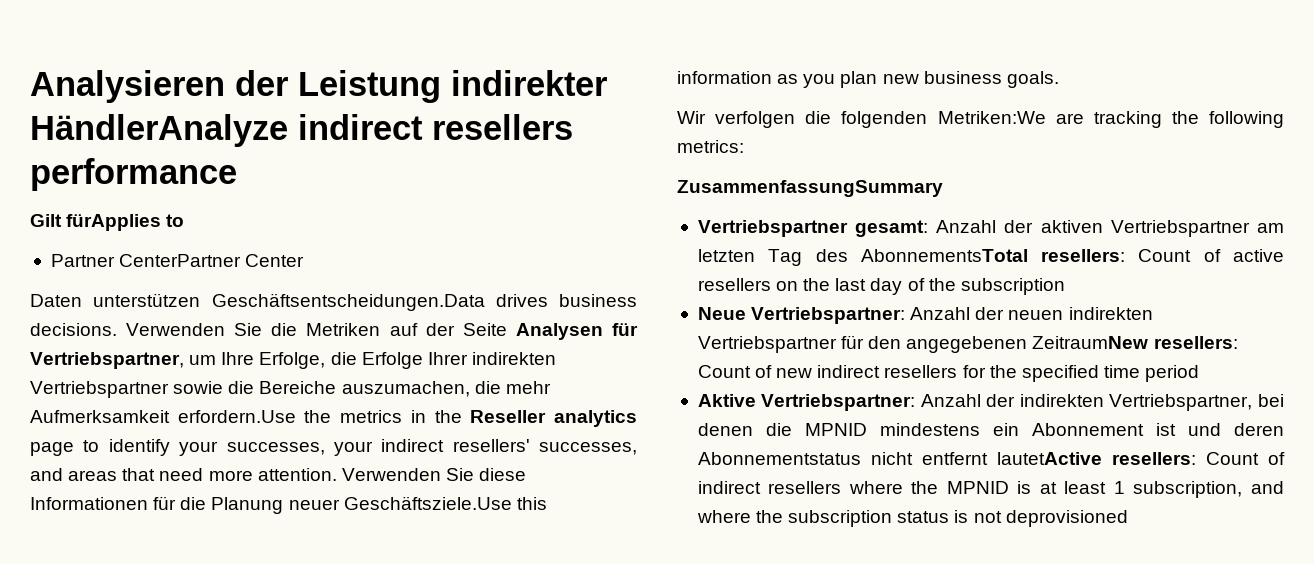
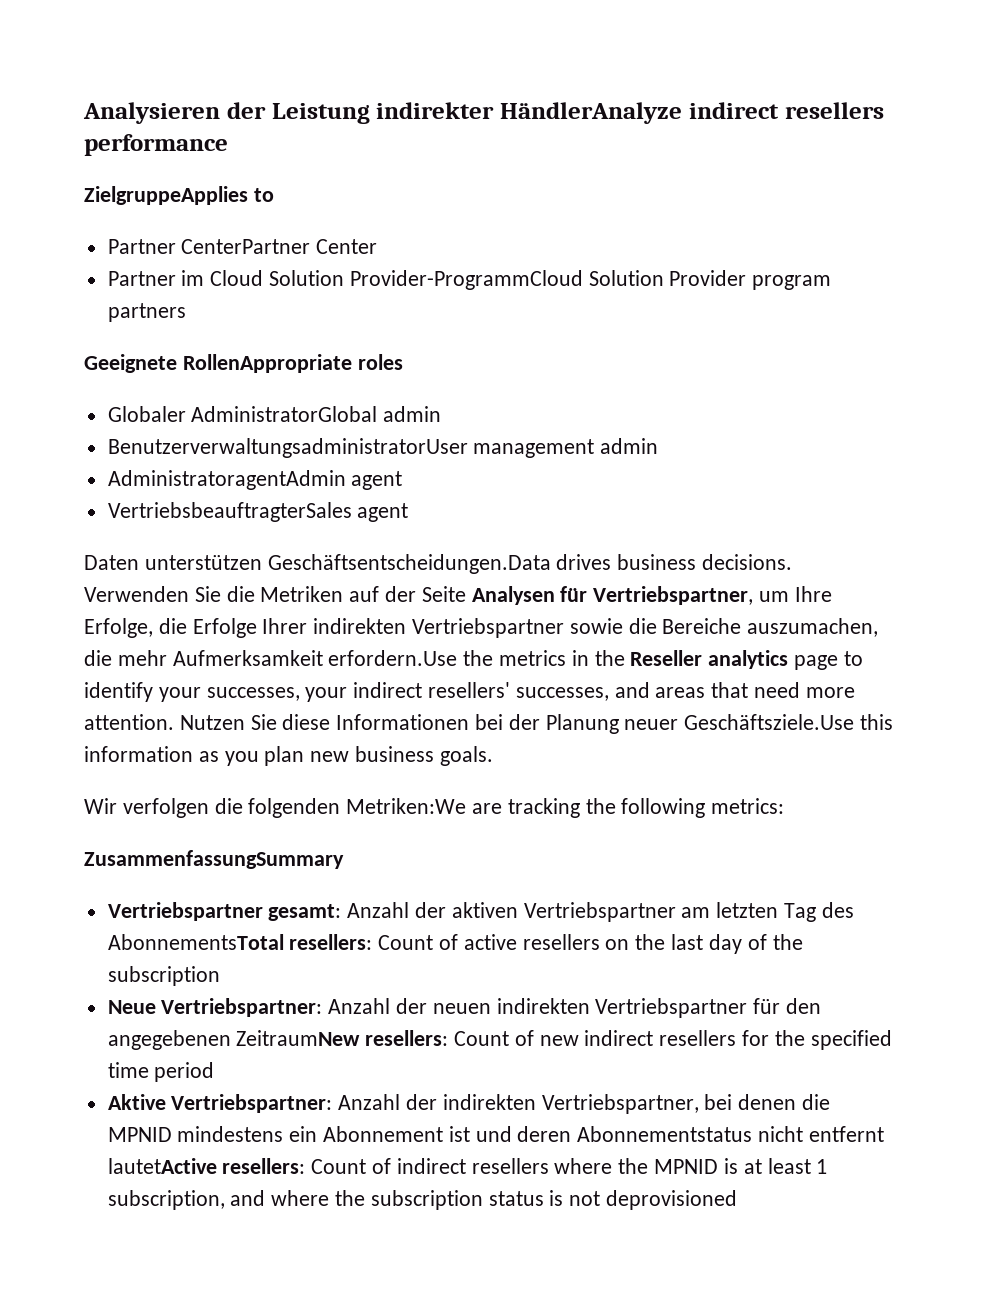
[30,214,162,231] Gilt fürApplies -> [84,186,248,205] ZielgruppeApplies
(305, 260) none -> [107,270,832,290] [107,303,186,322] [84,354,403,373] [107,406,442,422] [107,438,659,458] [107,470,403,490] [107,502,409,522] // Partner im Cloud Solution Provider-ProgrammCloud Solution Provider program partners // Geeignete RollenAppropriate roles // Globaler AdministratorGlobal admin // BenutzerverwaltungsadministratorUser management admin // AdministratoragentAdmin agent // VertriebsbeauftragterSales agent
[341,468,441,481] Verwenden -> [179,715,245,730] Nutzen
[153,496,207,510] für die -> [475,714,540,730] bei der

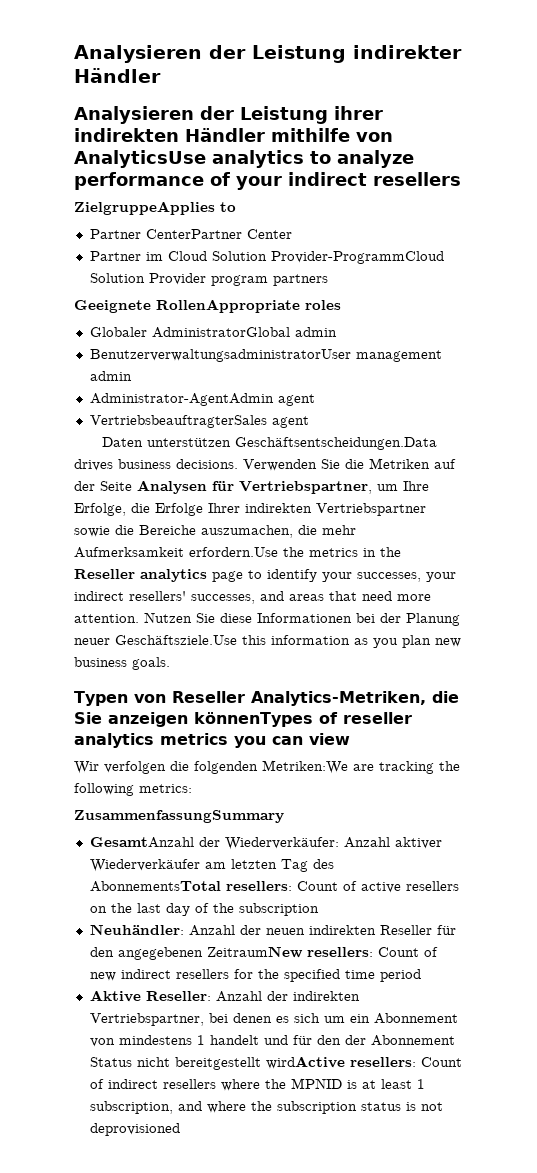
[500,102,884,124] [84,134,228,156] HändlerAnalyze indirect resellers performance -> [74,68,161,83] [74,106,383,124] [74,128,393,142] [74,150,414,168] [74,172,461,190] Händler // Analysieren der Leistung ihrer indirekten Händler mithilfe von AnalyticsUse analytics to analyze performance of your indirect resellers
[107,470,346,490] AdministratoragentAdmin -> [89,393,274,406] Administrator-AgentAdmin
(493, 756) none -> [74,691,459,706] [74,712,412,727] [74,733,350,748] // Typen von Reseller Analytics-Metriken, die Sie anzeigen könnenTypes of reseller analytics metrics you can view
[107,902,676,922] Vertriebspartner gesamt: Anzahl der aktiven Vertriebspartner -> [89,837,442,850] [89,859,200,872] GesamtAnzahl der Wiederverkäufer: Anzahl aktiver Wiederverkäufer
[107,998,323,1017] Neue Vertriebspartner: -> [89,924,184,935] Neuhändler:
[595,998,748,1018] Vertriebspartner -> [379,925,432,935] Reseller
[171,1094,333,1113] Vertriebspartner: -> [145,991,211,1001] Reseller:
[802,1094,831,1110] [107,1126,884,1142] [107,1158,217,1174] die MPNID mindestens ein Abonnement ist und deren Abonnementstatus nicht entfernt lautetActive -> [275,1013,458,1024] [89,1035,455,1047] [89,1056,345,1070] es sich um ein Abonnement von mindestens 1 handelt und für den der Abonnement Status nicht bereitgestellt wirdActive

